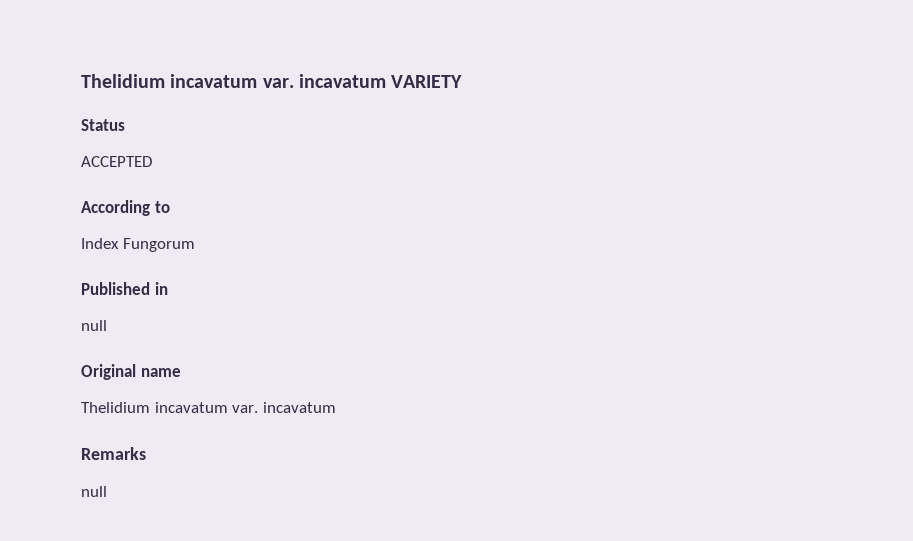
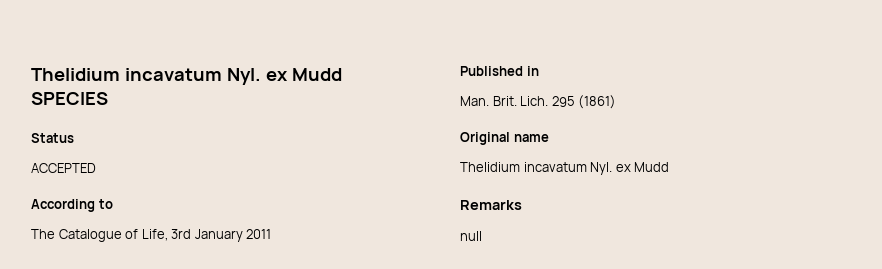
[81,74,463,88] Thelidium incavatum var. incavatum VARIETY -> [31,68,342,85] [31,92,108,105] Thelidium incavatum Nyl. ex Mudd SPECIES
[81,238,195,252] [81,282,168,295] [81,320,107,331] Index Fungorum // Published in // null -> [31,229,272,242] [460,66,539,76] [460,95,617,109] The Catalogue of Life, 3rd January 2011 // Published in // Man. Brit. Lich. 295 (1861)
[232,402,336,413] var. incavatum -> [590,162,670,175] Nyl. ex Mudd

